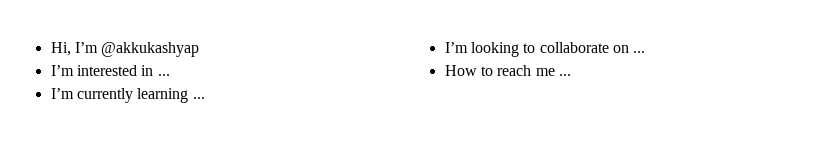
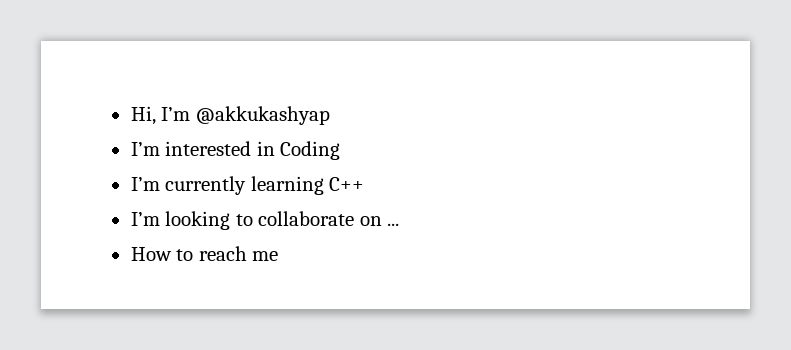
[157,74,170,76] ... -> [280,141,341,160] Coding
[192,97,205,99] ... -> [329,177,365,191] C++
[558,74,571,76] ... -> (279, 256) none

